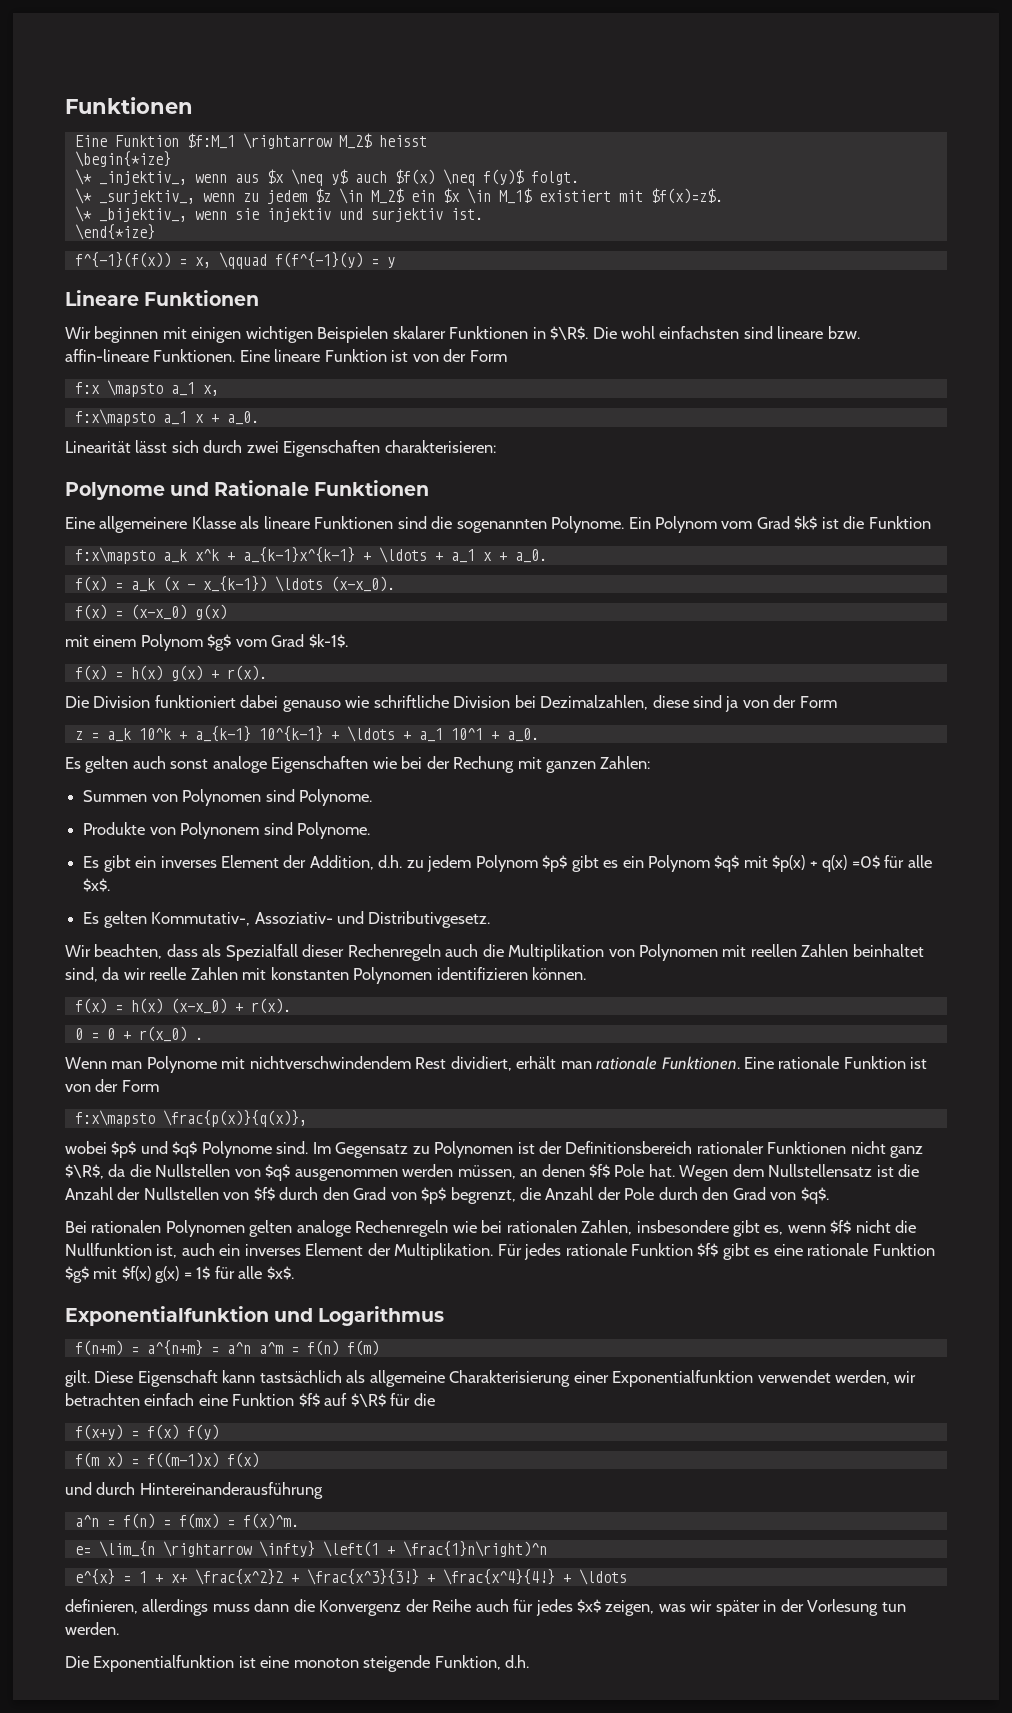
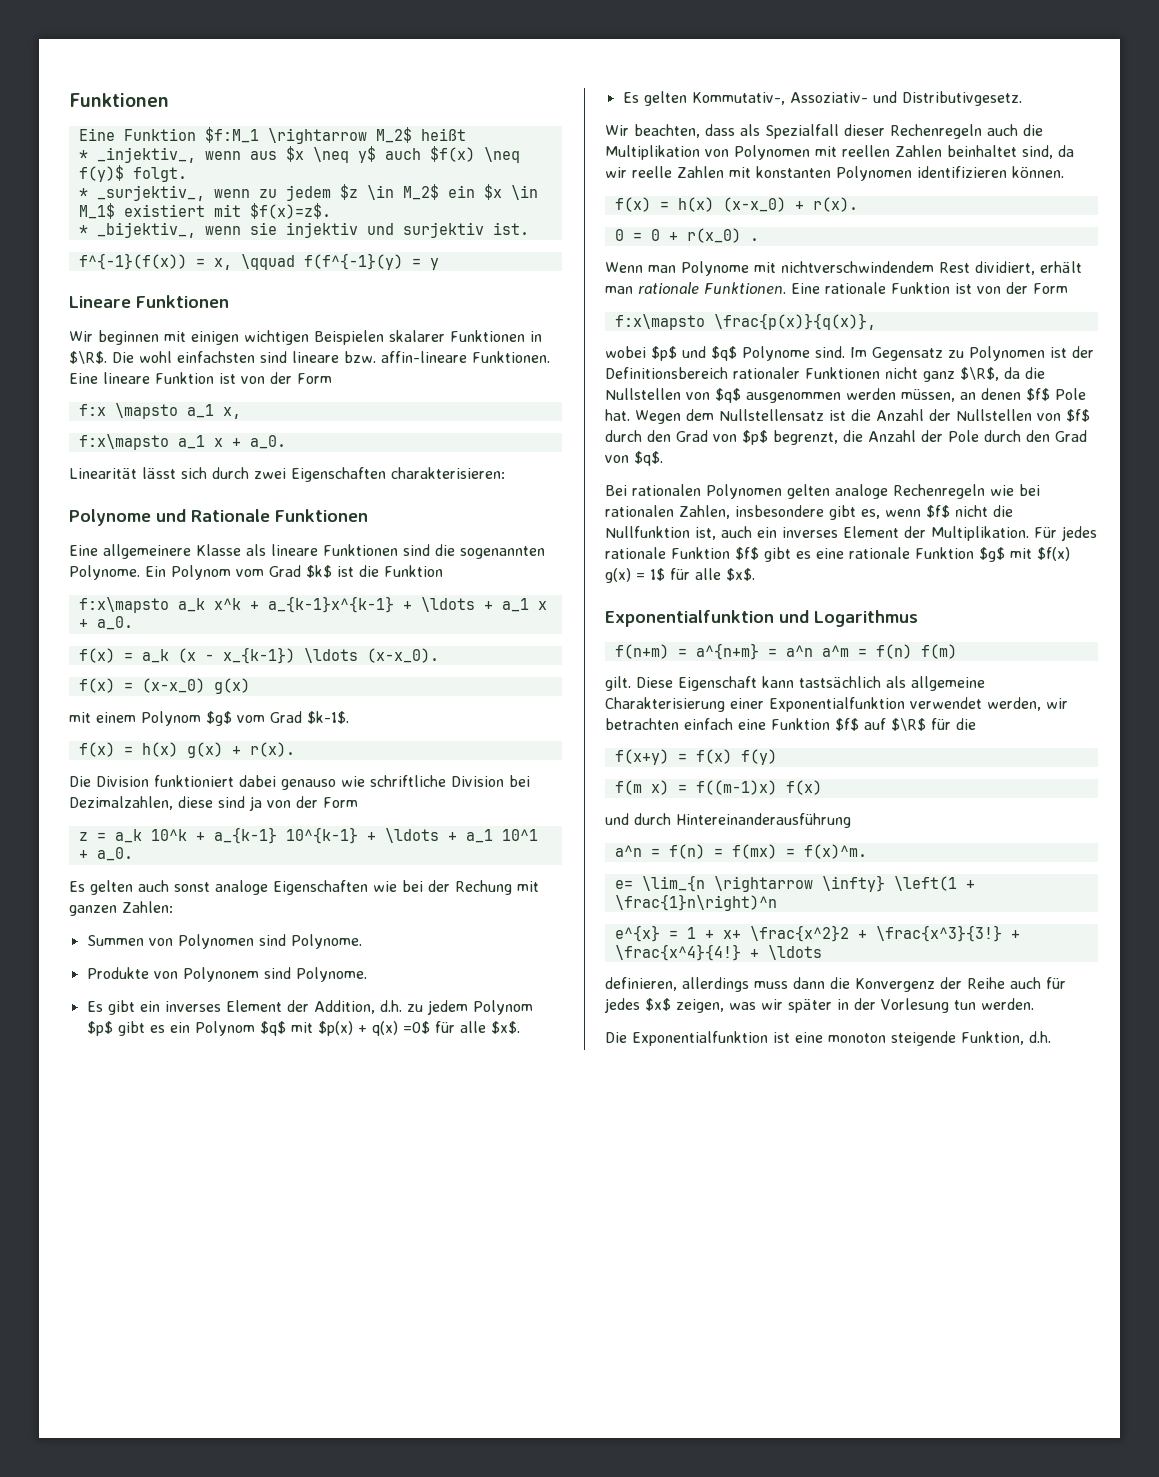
[378,135,427,147] [74,151,171,167] [74,169,92,185] heisst // \begin{*ize} // \* -> [420,128,466,141] [78,150,88,160] heißt // *
[74,188,92,204] \* -> [78,188,88,198] *
[74,206,92,222] \* -> [78,225,88,235] *
[74,224,155,240] // \end{*ize} -> (529, 228) none

